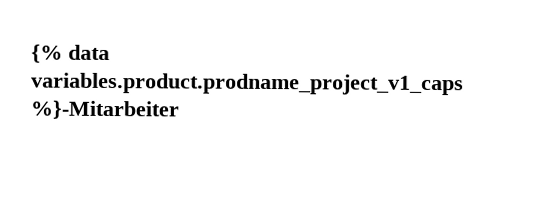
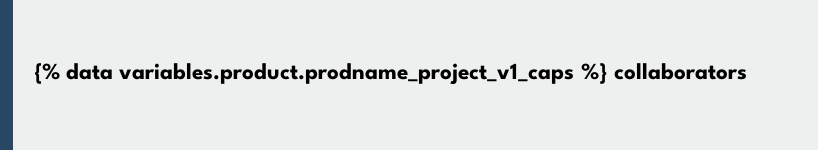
[30,100,180,121] %}-Mitarbeiter -> [580,63,747,84] %} collaborators

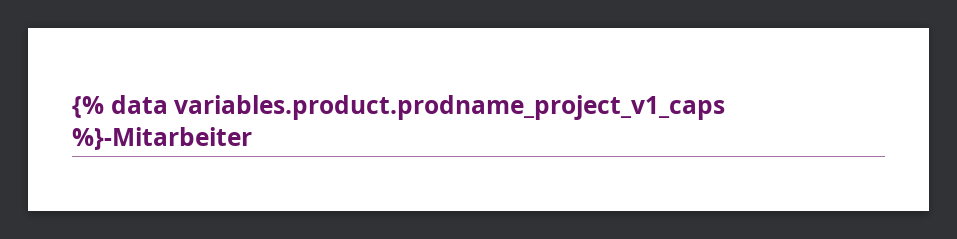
[580,63,747,84] %} collaborators -> [72,127,252,151] %}-Mitarbeiter

